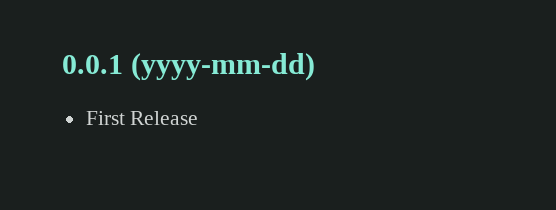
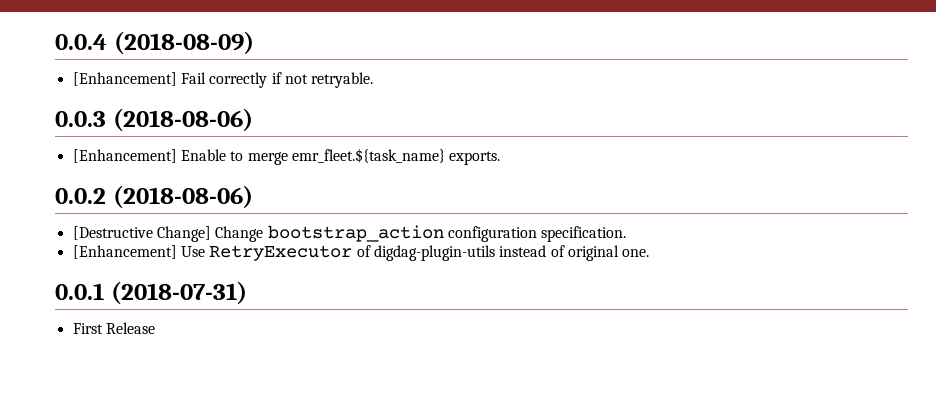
[62,53,316,81] 0.0.1 (yyyy-mm-dd) -> [55,31,254,55] [72,72,374,88] [55,108,253,132] [72,148,501,165] [55,185,253,209] [72,225,627,242] [72,245,650,261] [55,281,247,305] 0.0.4 (2018-08-09) // [Enhancement] Fail correctly if not retryable. // 0.0.3 (2018-08-06) // [Enhancement] Enable to merge emr_fleet.${task_name} exports. // 0.0.2 (2018-08-06) // [Destructive Change] Change bootstrap_action configuration specification. // [Enhancement] Use RetryExecutor of digdag-plugin-utils instead of original one. // 0.0.1 (2018-07-31)

